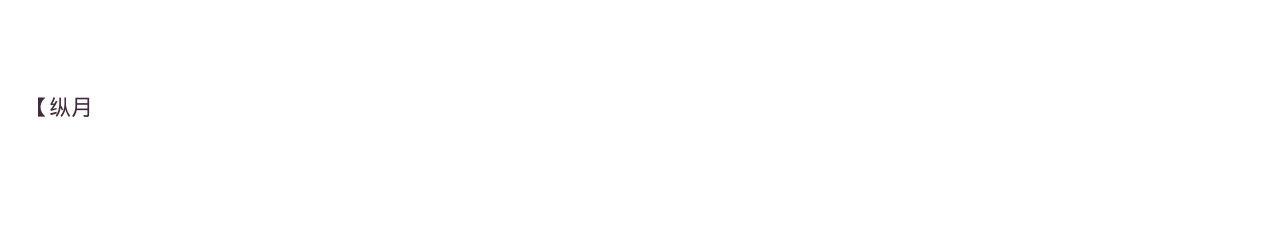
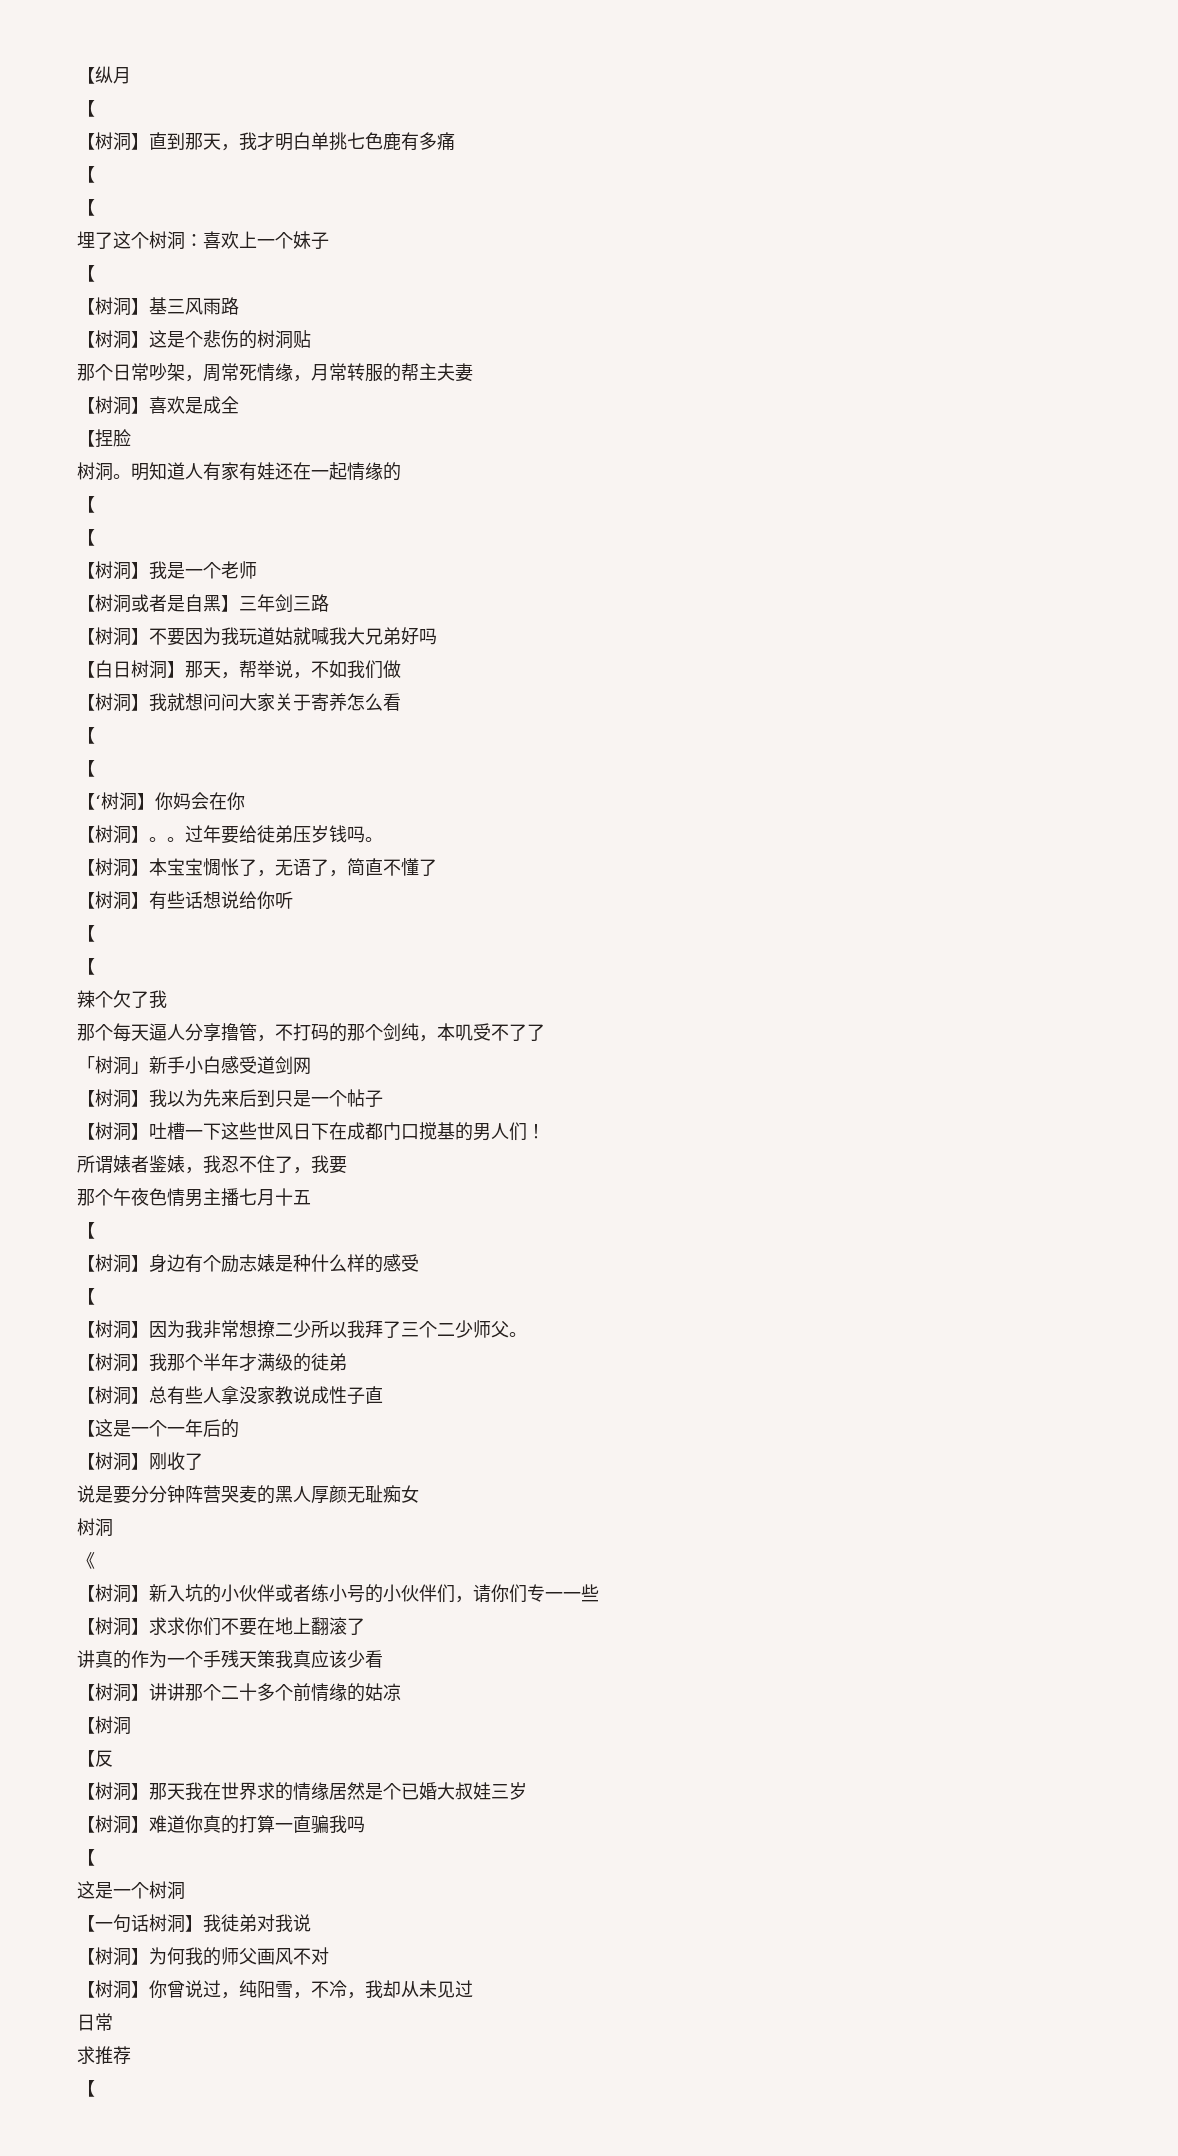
(93, 107) none -> [77,100,95,117] [77,132,455,151] [77,166,95,183] [77,199,95,216] [77,231,329,250] [77,265,95,282] [77,297,239,315] [77,330,311,349] [77,363,473,382] [77,396,239,414] [77,429,131,448] [77,462,401,481] [77,496,95,513] [77,529,95,546] [77,561,257,579] [77,594,329,612] [77,627,437,646] [77,660,401,679] [77,693,401,712] [77,727,95,744] [77,760,95,777] [77,792,245,810] [77,825,383,844] [77,858,437,877] [77,891,293,910] [77,925,95,942] [77,958,95,975] [77,990,167,1008] [77,1023,545,1042] [77,1056,311,1075] [77,1089,383,1108] [77,1122,545,1141] [77,1155,347,1174] [77,1188,311,1207] [77,1222,95,1239] [77,1254,419,1273] [77,1288,95,1305] [77,1320,527,1338] [77,1353,347,1372] [77,1386,383,1405] [77,1419,239,1438] [77,1452,203,1471] [77,1485,419,1504] [77,1518,113,1536] [77,1552,95,1569] [77,1584,599,1603] [77,1617,365,1636] [77,1650,383,1669] [77,1683,401,1702] [77,1716,131,1734] [77,1750,113,1767] [77,1782,527,1801] [77,1815,365,1834] [77,1849,95,1866] [77,1881,185,1899] [77,1914,311,1933] [77,1947,329,1966] [77,1980,473,1999] [77,2013,113,2031] [77,2046,131,2065] [77,2080,95,2097] // 【 // 【树洞】直到那天，我才明白单挑七色鹿有多痛 // 【 // 【 // 埋了这个树洞：喜欢上一个妹子 // 【 // 【树洞】基三风雨路 // 【树洞】这是个悲伤的树洞贴 // 那个日常吵架，周常死情缘，月常转服的帮主夫妻 // 【树洞】喜欢是成全 // 【捏脸 // 树洞。明知道人有家有娃还在一起情缘的 // 【 // 【 // 【树洞】我是一个老师 // 【树洞或者是自黑】三年剑三路 // 【树洞】不要因为我玩道姑就喊我大兄弟好吗 // 【白日树洞】那天，帮举说，不如我们做 // 【树洞】我就想问问大家关于寄养怎么看 // 【 // 【 // 【‘树洞】你妈会在你 // 【树洞】。。过年要给徒弟压岁钱吗。 // 【树洞】本宝宝惆怅了，无语了，简直不懂了 // 【树洞】有些话想说给你听 // 【 // 【 // 辣个欠了我 // 那个每天逼人分享撸管，不打码的那个剑纯，本叽受不了了 // 「树洞」新手小白感受道剑网 // 【树洞】我以为先来后到只是一个帖子 // 【树洞】吐槽一下这些世风日下在成都门口搅基的男人们！ // 所谓婊者鉴婊，我忍不住了，我要 // 那个午夜色情男主播七月十五 // 【 // 【树洞】身边有个励志婊是种什么样的感受 // 【 // 【树洞】因为我非常想撩二少所以我拜了三个二少师父。 // 【树洞】我那个半年才满级的徒弟 // 【树洞】总有些人拿没家教说成性子直 // 【这是一个一年后的 // 【树洞】刚收了 // 说是要分分钟阵营哭麦的黑人厚颜无耻痴女 // 树洞 // 《 // 【树洞】新入坑的小伙伴或者练小号的小伙伴们，请你们专一一些 // 【树洞】求求你们不要在地上翻滚了 // 讲真的作为一个手残天策我真应该少看 // 【树洞】讲讲那个二十多个前情缘的姑凉 // 【树洞 // 【反 // 【树洞】那天我在世界求的情缘居然是个已婚大叔娃三岁 // 【树洞】难道你真的打算一直骗我吗 // 【 // 这是一个树洞 // 【一句话树洞】我徒弟对我说 // 【树洞】为何我的师父画风不对 // 【树洞】你曾说过，纯阳雪，不冷，我却从未见过 // 日常 // 求推荐 // 【

